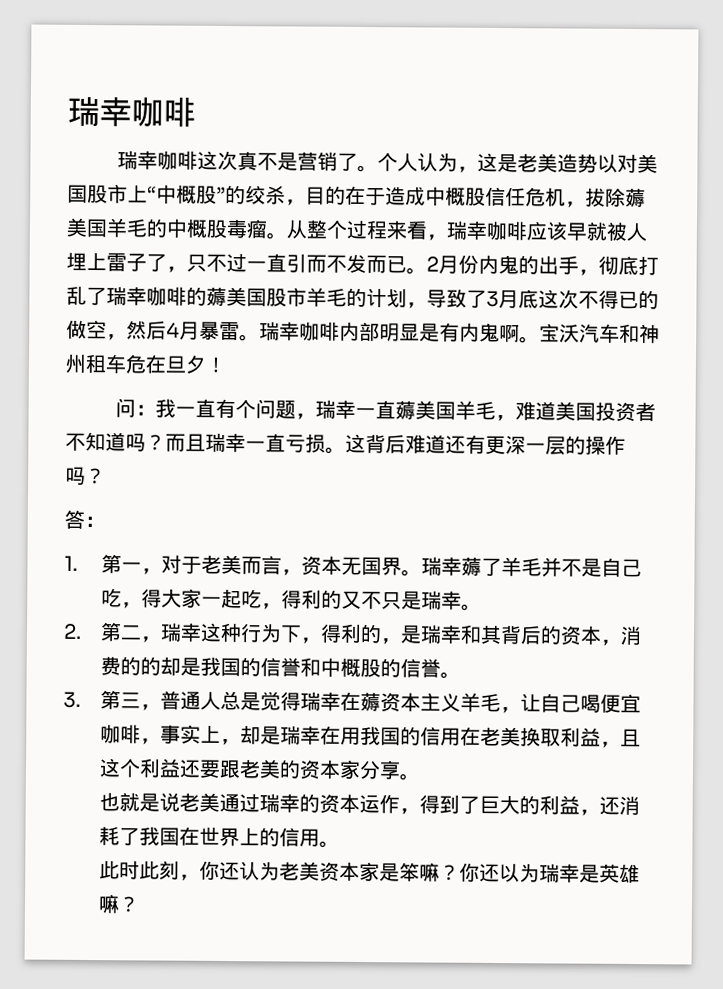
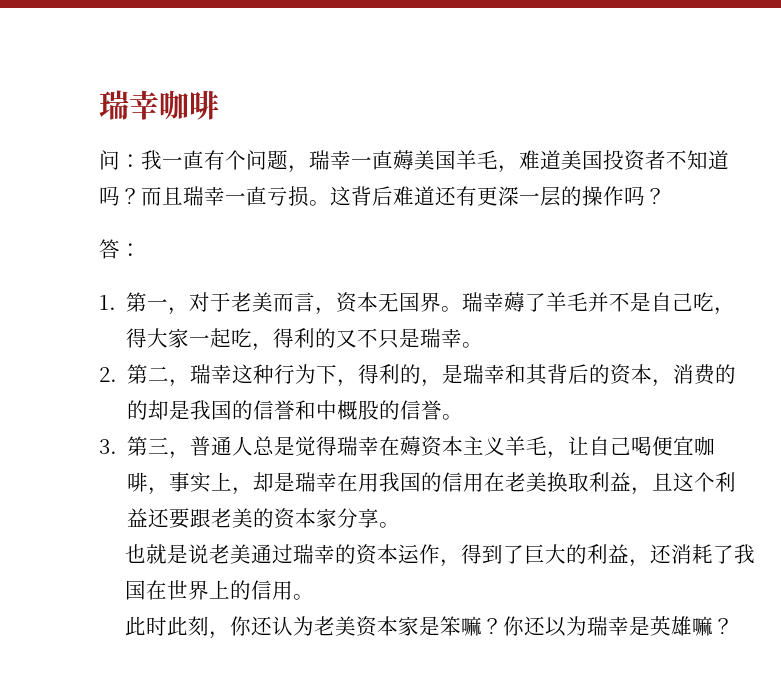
[67,96,196,127] [117,150,659,174] [67,184,646,208] [66,217,647,242] [66,252,659,276] [66,285,659,310] [66,319,660,344] [65,353,227,375] 瑞幸咖啡 // 瑞幸咖啡这次真不是营销了。个人认为，这是老美造势以对美国股市上“中概股”的绞杀，目的在于造成中概股信任危机，拔除薅美国羊毛的中概股毒瘤。从整个过程来看，瑞幸咖啡应该早就被人埋上雷子了，只不过一直引而不发而已。2月份内鬼的出手，彻底打乱了瑞幸咖啡的薅美国股市羊毛的计划，导致了3月底这次不得已的做空，然后4月暴雷。瑞幸咖啡内部明显是有内鬼啊。宝沃汽车和神州租车危在旦夕！ -> [99,90,219,120] 瑞幸咖啡

